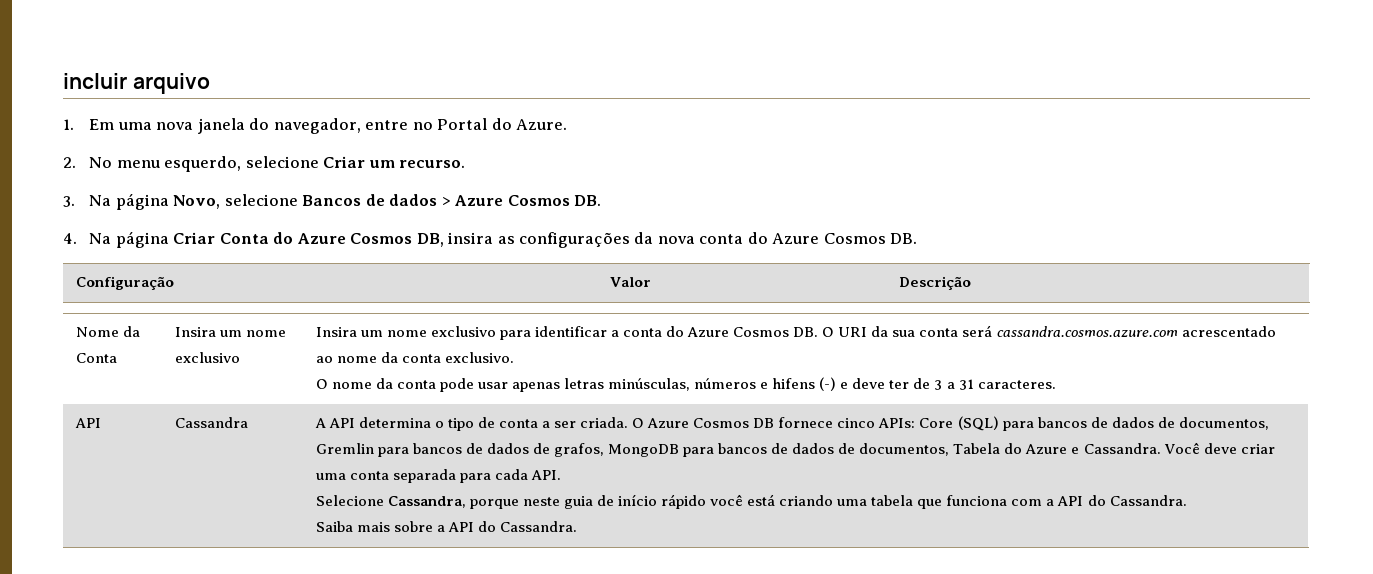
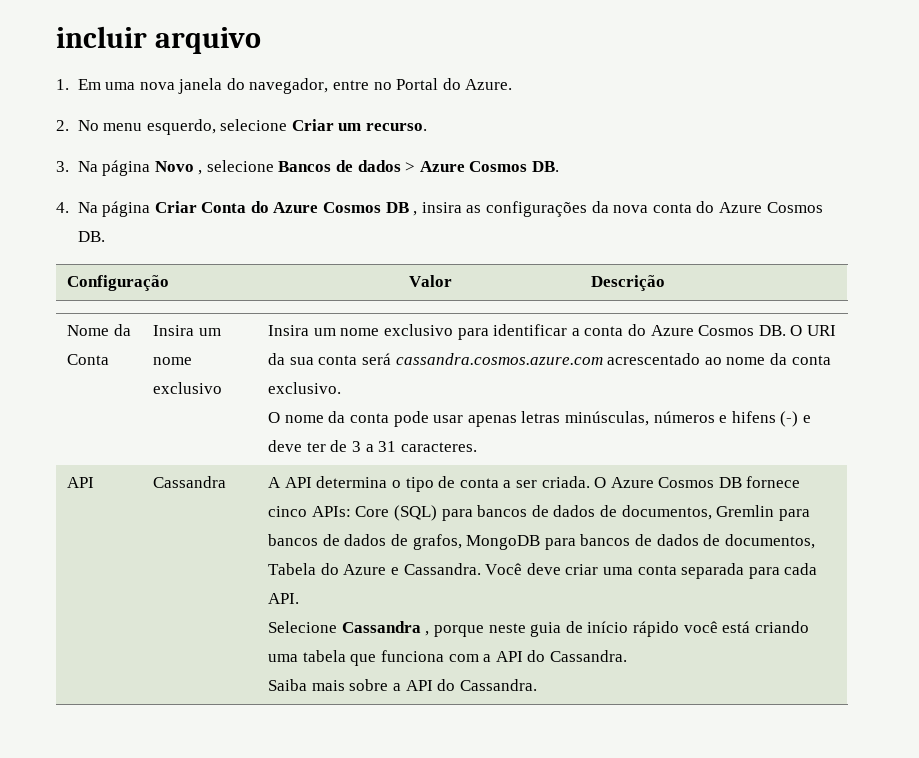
[173,195,221,209] Novo, -> [154,161,203,175] Novo ,
[416,233,444,247] DB, -> [385,202,418,216] DB ,
[387,496,466,508] Cassandra, -> [341,621,430,636] Cassandra ,

